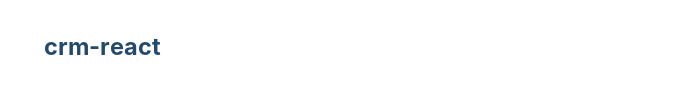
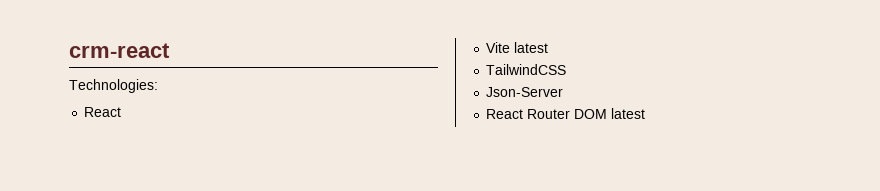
(161, 46) none -> [69,79,158,93] [84,107,122,117] [486,42,549,53] [486,64,567,75] [486,87,564,97] [486,108,646,119] // Technologies: // React // Vite latest // TailwindCSS // Json-Server // React Router DOM latest

